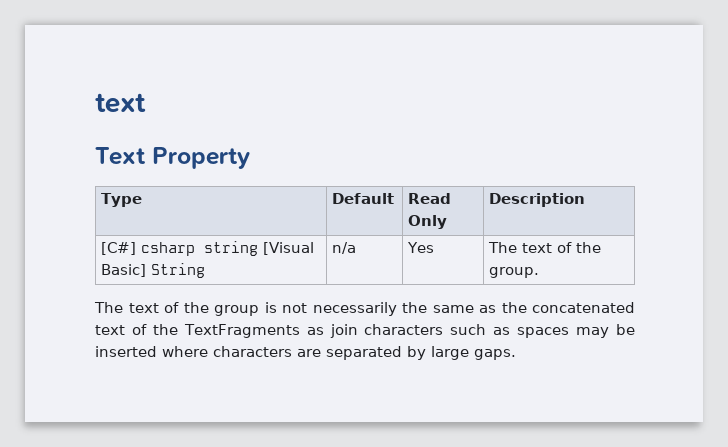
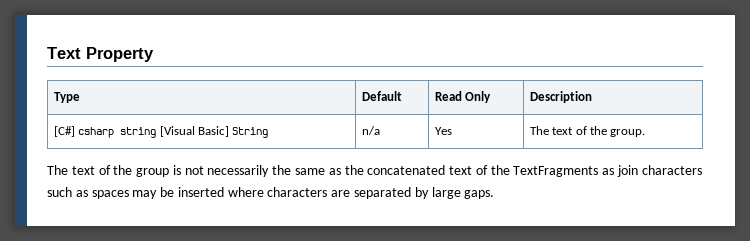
[95,93,146,113] text // -> (47, 53) none

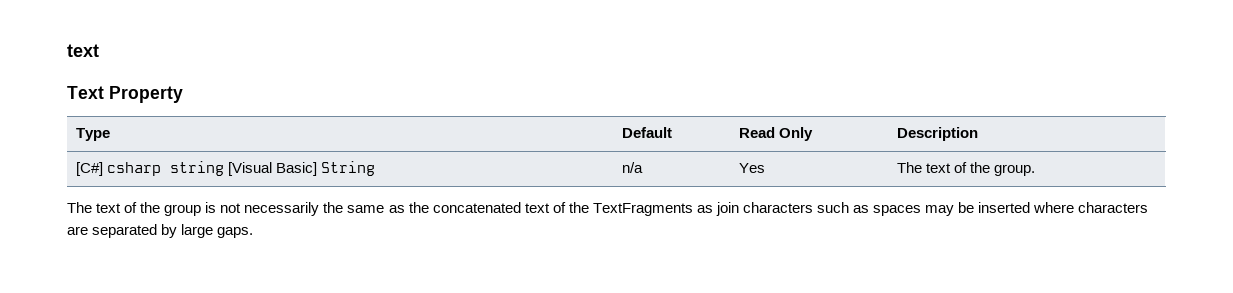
(47, 53) none -> [67,44,99,57] text //

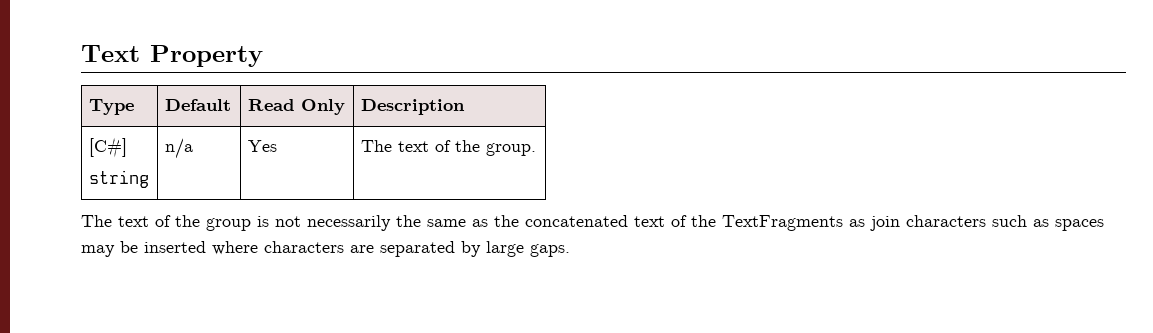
[67,44,99,57] text // -> (81, 53) none
[106,162,161,176] csharp -> (127, 147) //
[227,161,375,176] [Visual Basic] String -> (149, 179) none

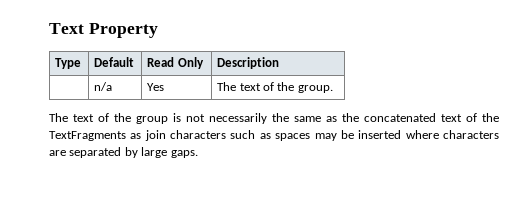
[88,137,127,158] [88,170,149,188] [C#] // string -> (280, 63) none

